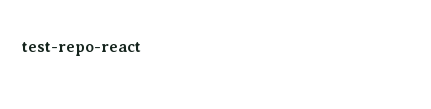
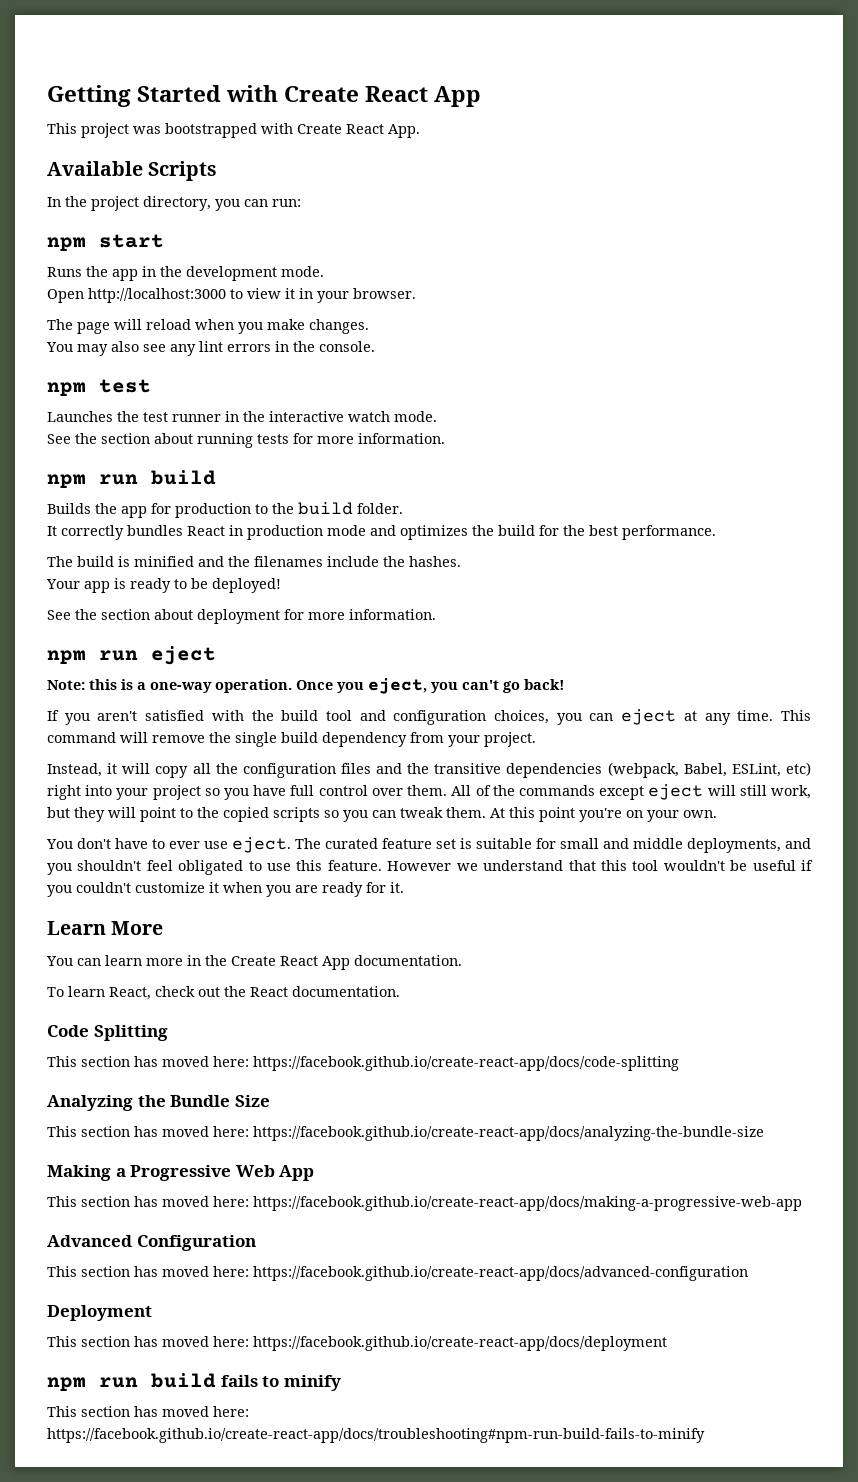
[22,42,141,56] test-repo-react -> [47,85,482,107] [47,123,420,138] [47,161,218,181] [47,196,301,211] [47,234,164,251] [47,266,324,281] [47,288,416,303] [47,319,369,334] [46,341,375,356] [47,379,151,396] [47,411,437,422] [47,433,445,448] [47,470,216,488] [47,502,403,518] [47,525,716,540] [47,556,461,567] [46,578,281,593] [47,609,436,624] [47,646,216,665] [47,678,565,694] [47,709,812,725] [47,732,536,747] [47,762,811,778] [47,784,812,800] [47,807,717,822] [46,837,811,853] [47,860,813,875] [47,882,404,897] [47,921,164,935] [46,955,462,970] [47,986,400,1000] [47,1025,168,1041] [47,1056,679,1071] [47,1095,270,1111] [47,1126,764,1141] [47,1165,315,1181] [47,1196,802,1211] [47,1235,256,1251] [47,1266,748,1281] [47,1305,152,1321] [47,1336,667,1351] [47,1373,341,1391] [47,1406,249,1417] [47,1428,705,1443] Getting Started with Create React App // This project was bootstrapped with Create React App. // Available Scripts // In the project directory, you can run: // npm start // Runs the app in the development mode. // Open http://localhost:3000 to view it in your browser. // The page will reload when you make changes. // You may also see any lint errors in the console. // npm test // Launches the test runner in the interactive watch mode. // See the section about running tests for more information. // npm run build // Builds the app for production to the build folder. // It correctly bundles React in production mode and optimizes the build for the best performance. // The build is minified and the filenames include the hashes. // Your app is ready to be deployed! // See the section about deployment for more information. // npm run eject // Note: this is a one-way operation. Once you eject, you can't go back! // If you aren't satisfied with the build tool and configuration choices, you can eject at any time. This command will remove the single build dependency from your project. // Instead, it will copy all the configuration files and the transitive dependencies (webpack, Babel, ESLint, etc) right into your project so you have full control over them. All of the commands except eject will still work, but they will point to the copied scripts so you can tweak them. At this point you're on your own. // You don't have to ever use eject. The curated feature set is suitable for small and middle deployments, and you shouldn't feel obligated to use this feature. However we understand that this tool wouldn't be useful if you couldn't customize it when you are ready for it. // Learn More // You can learn more in the Create React App documentation. // To learn React, check out the React documentation. // Code Splitting // This section has moved here: https://facebook.github.io/create-react-app/docs/code-splitting // Analyzing the Bundle Size // This section has moved here: https://facebook.github.io/create-react-app/docs/analyzing-the-bundle-size // Making a Progressive Web App // This section has moved here: https://facebook.github.io/create-react-app/docs/making-a-progressive-web-app // Advanced Configuration // This section has moved here: https://facebook.github.io/create-react-app/docs/advanced-configuration // Deployment // This section has moved here: https://facebook.github.io/create-react-app/docs/deployment // npm run build fails to minify // This section has moved here: https://facebook.github.io/create-react-app/docs/troubleshooting#npm-run-build-fails-to-minify

